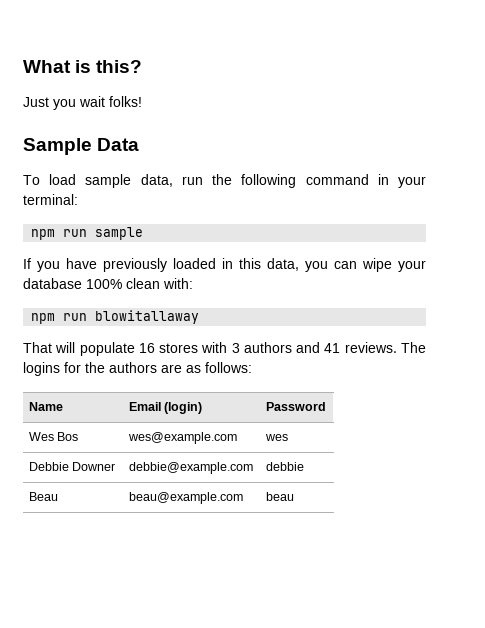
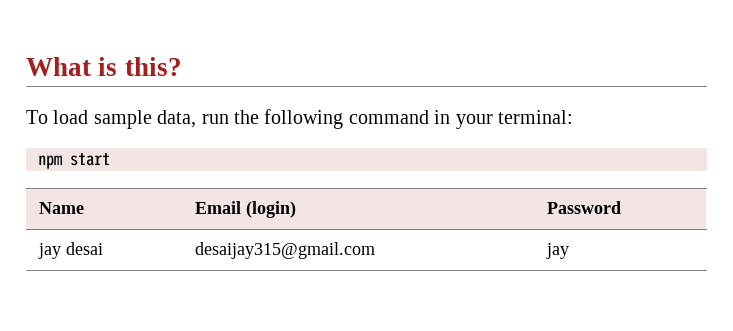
[23,96,142,110] [23,138,140,155] // Just you wait folks! // Sample Data -> (182, 66) none
[63,227,144,240] [23,258,426,272] [23,278,193,289] [31,310,200,324] [23,342,426,356] [23,362,252,376] [29,402,64,411] [129,402,203,414] [266,402,327,411] [29,432,79,441] [128,432,238,444] [265,434,289,441] [29,462,116,471] [129,462,254,474] [266,462,305,471] [29,492,59,501] [129,492,244,504] [266,492,295,501] run sample // If you have previously loaded in this data, you can wipe your database 100% clean with: // npm run blowitallaway // That will populate 16 stores with 3 authors and 41 reviews. The logins for the authors are as follows: // Name | Email (login) | Password // Wes Bos | wes@example.com | wes // Debbie Downer | debbie@example.com | debbie // Beau | beau@example.com | beau -> [70,153,110,166] [38,202,84,214] [194,201,296,218] [546,201,621,214] [37,242,103,259] [194,242,375,259] [545,243,569,259] start // Name | Email (login) | Password // jay desai | desaijay315@gmail.com | jay

